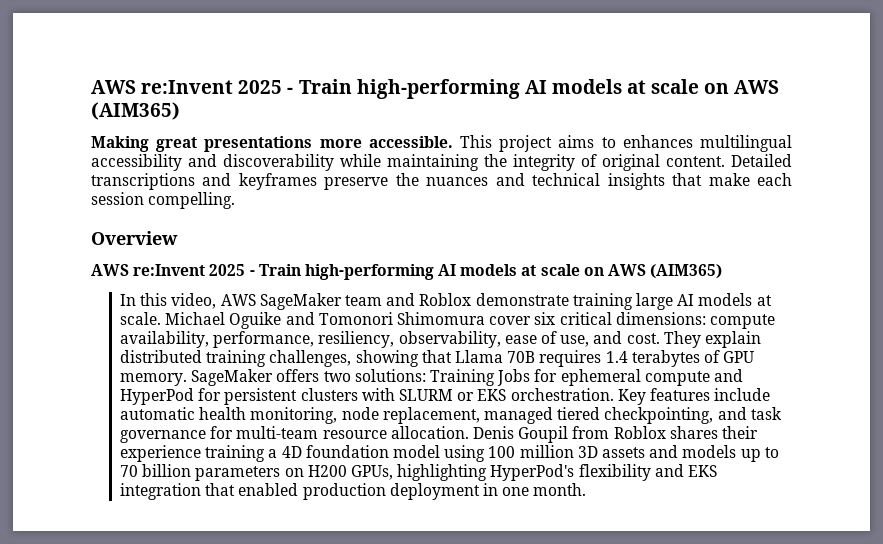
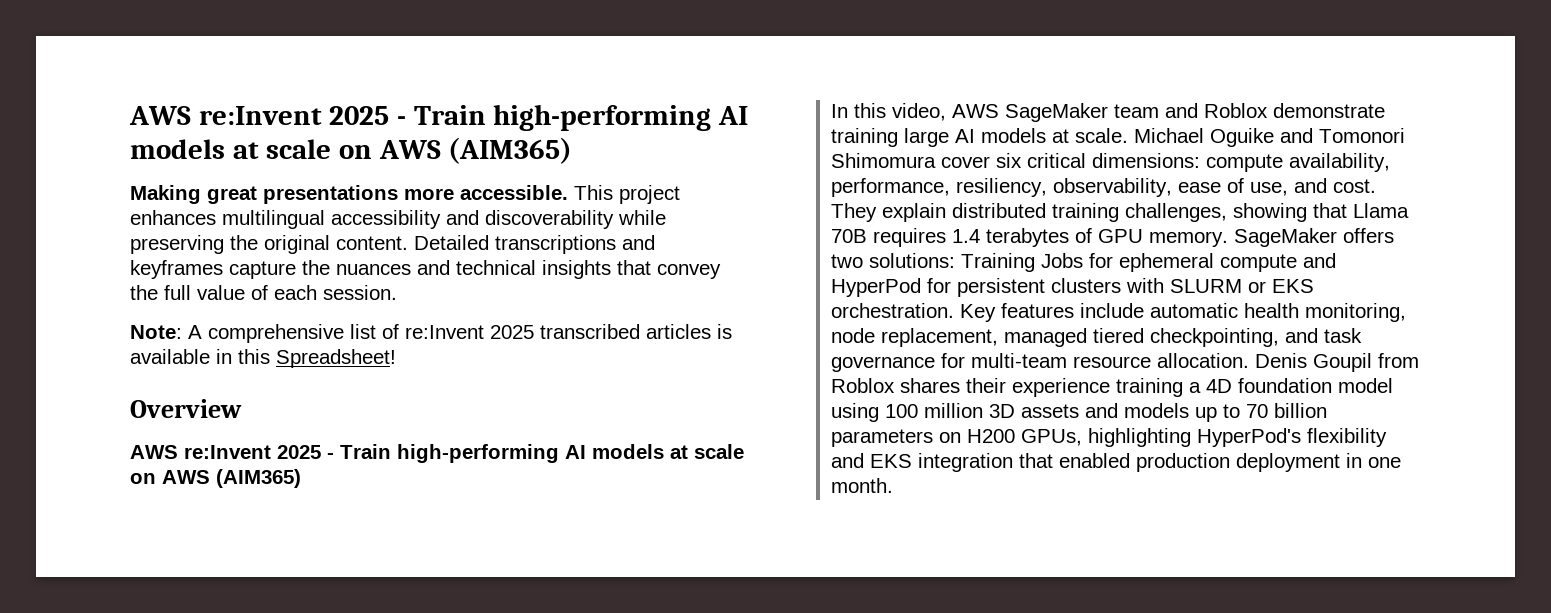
[558,135,616,148] aims to -> (680, 194) none
[387,154,597,171] maintaining the integrity of -> [130,235,258,254] preserving the
[324,177,389,190] preserve -> [229,261,296,279] capture
[708,173,792,186] [91,192,236,209] make each session compelling. -> [657,264,721,279] [130,285,397,300] [130,324,732,343] [130,349,396,368] convey the full value of each session. // Note: A comprehensive list of re:Invent 2025 transcribed articles is available in this Spreadsheet!

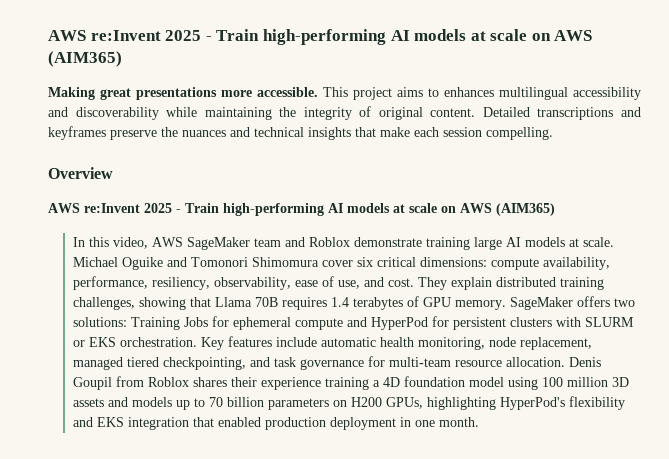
(680, 194) none -> [397,87,439,97] aims to
[130,235,258,254] preserving the -> [204,106,372,120] maintaining the integrity of
[229,261,296,279] capture -> [110,130,157,140] preserve
[657,264,721,279] [130,285,397,300] [130,324,732,343] [130,349,396,368] convey the full value of each session. // Note: A comprehensive list of re:Invent 2025 transcribed articles is available in this Spreadsheet! -> [380,127,553,140] make each session compelling.

